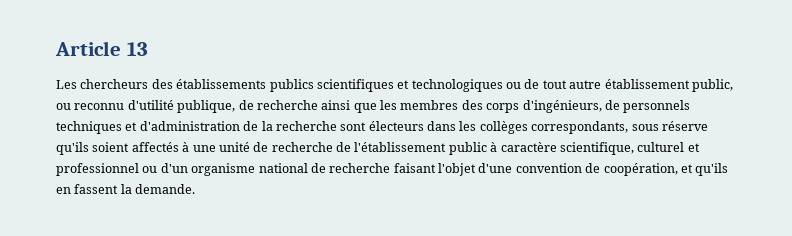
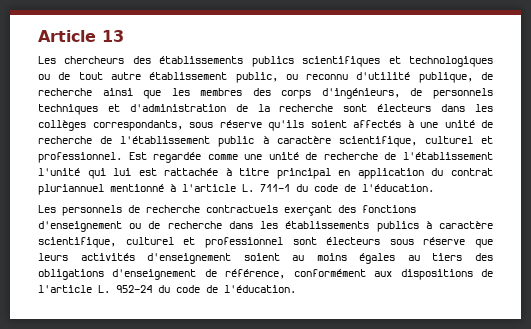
[56,163,729,176] [56,184,196,194] professionnel ou d'un organisme national de recherche faisant l'objet d'une convention de coopération, et qu'ils en fassent la demande. -> [38,152,493,163] [38,168,493,179] [38,184,434,195] [38,205,416,216] [38,221,494,232] [38,237,493,248] [38,253,493,264] [38,269,493,280] [38,285,296,293] professionnel. Est regardée comme une unité de recherche de l'établissement l'unité qui lui est rattachée à titre principal en application du contrat pluriannuel mentionné à l'article L. 711-1 du code de l'éducation. // Les personnels de recherche contractuels exerçant des fonctions d'enseignement ou de recherche dans les établissements publics à caractère scientifique, culturel et professionnel sont électeurs sous réserve que leurs activités d'enseignement soient au moins égales au tiers des obligations d'enseignement de référence, conformément aux dispositions de l'article L. 952-24 du code de l'éducation.

